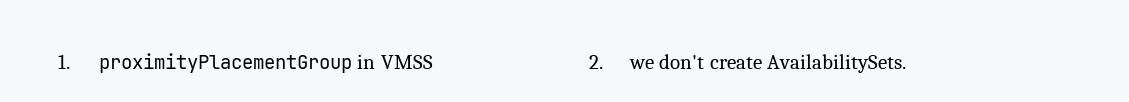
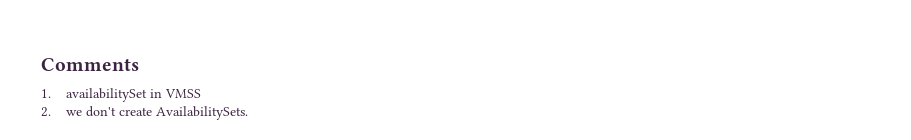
[58,53,352,73] 1. proximityPlacementGroup -> [41,58,139,71] [41,88,147,102] Comments // 1. availabilitySet

